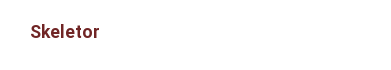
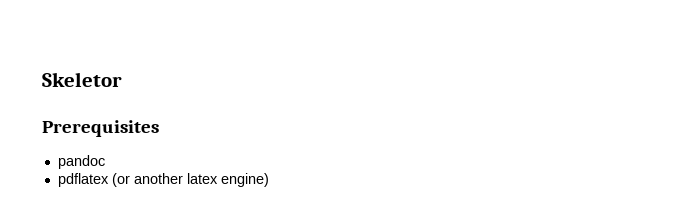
(100, 31) none -> [42,120,159,137] [57,155,105,169] [57,173,269,187] // Prerequisites // pandoc // pdflatex (or another latex engine)

